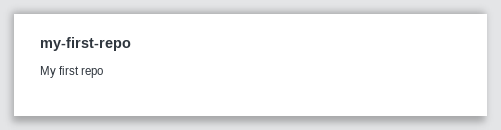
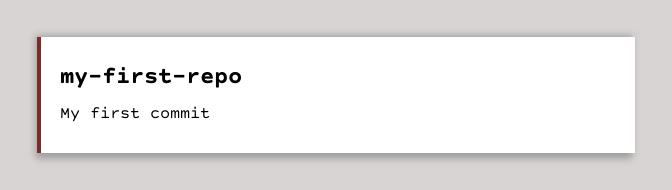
[81,67,104,78] repo -> [150,106,210,119] commit

